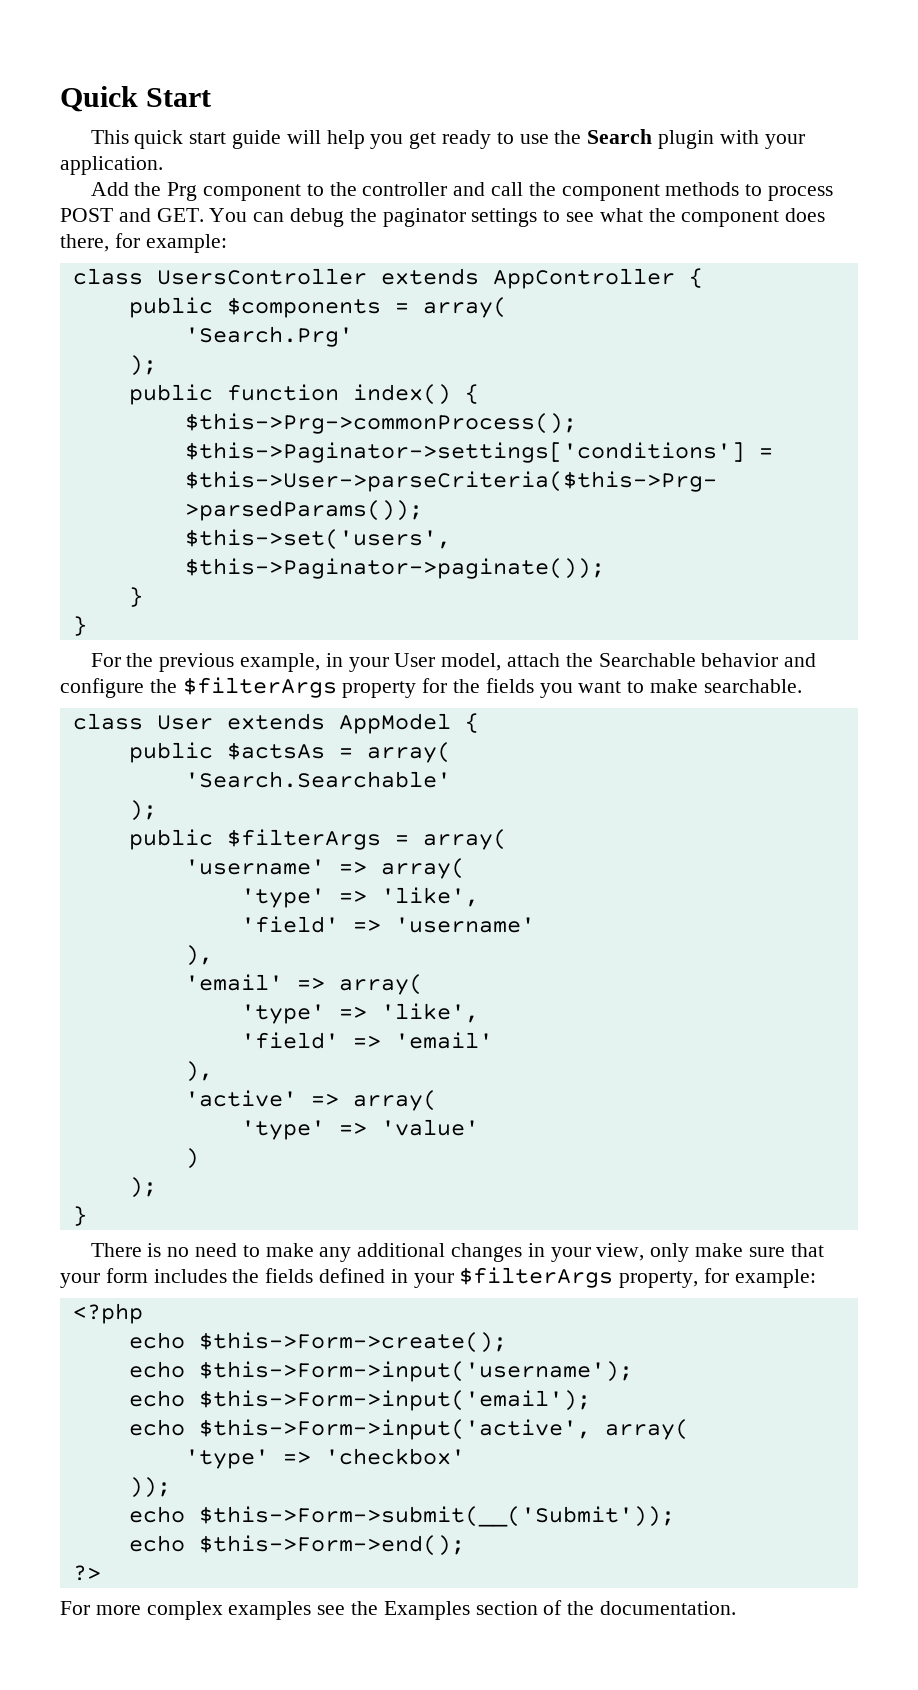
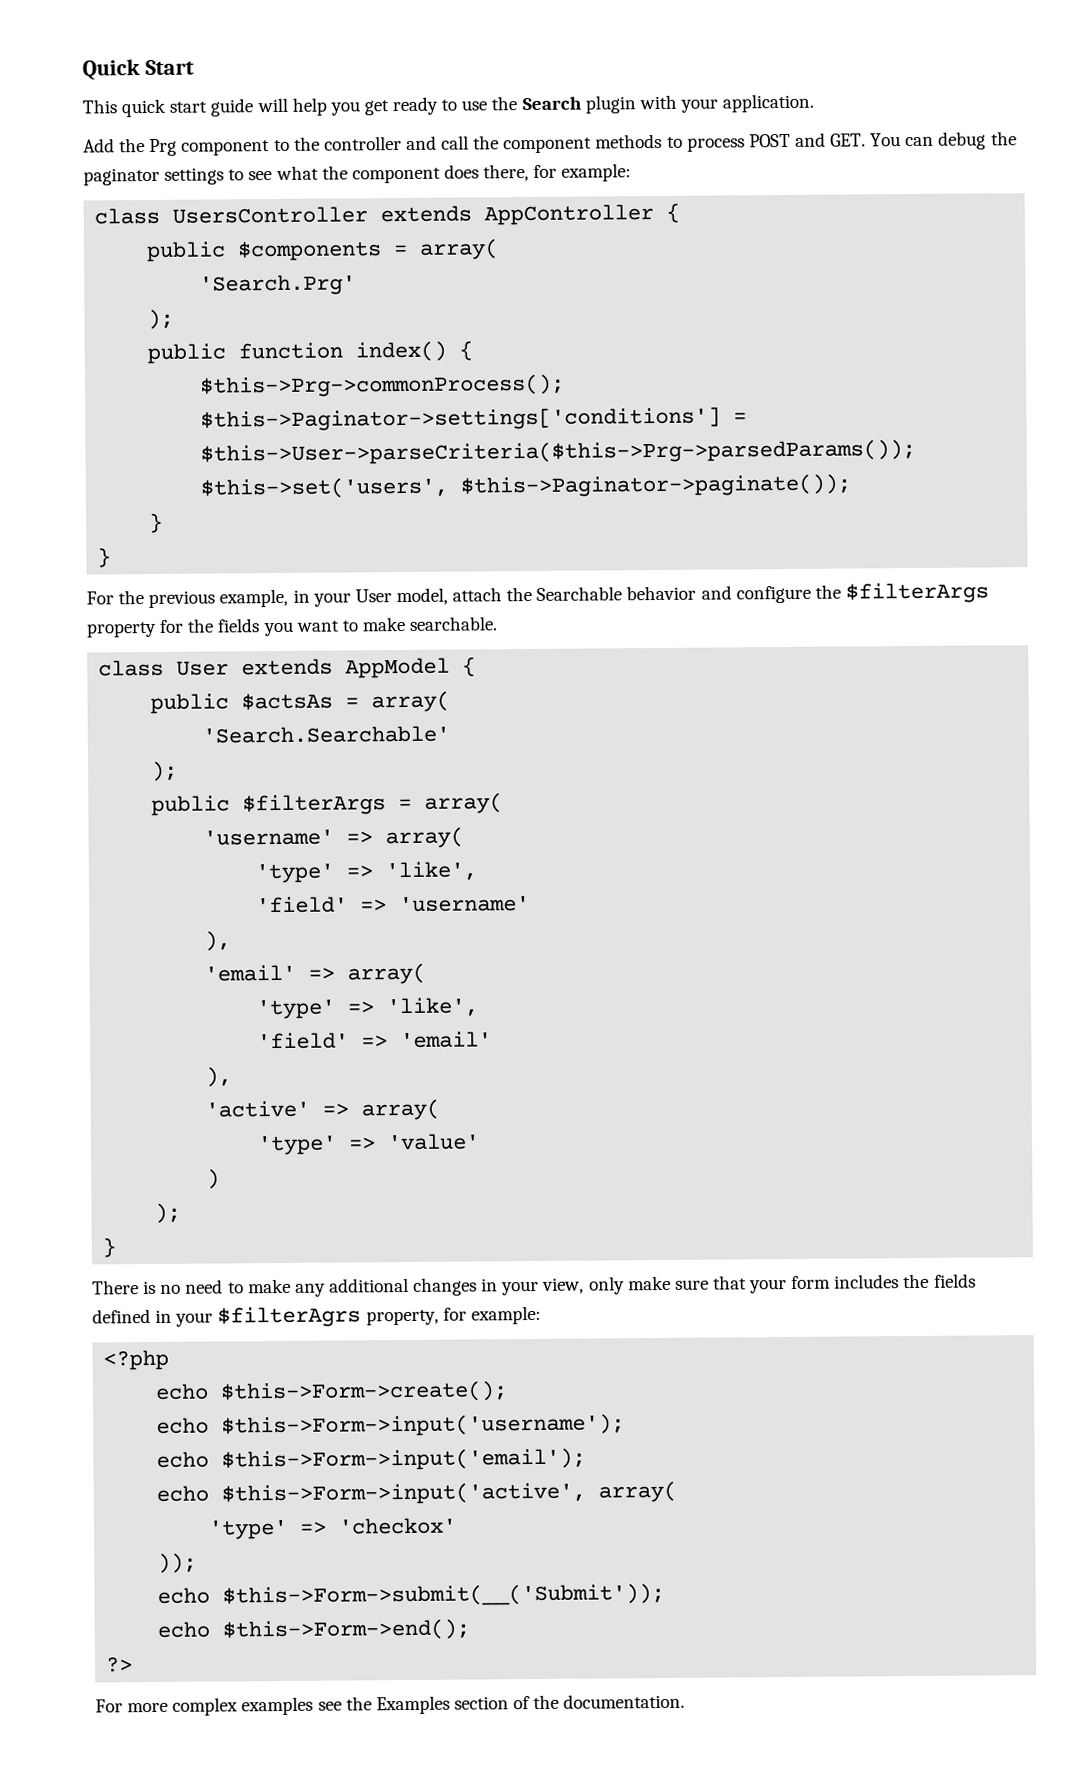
[459,1267,614,1288] $filterArgs -> [217,1306,362,1328] $filterAgrs
[324,1448,465,1465] 'checkbox' -> [338,1517,458,1535] 'checkox'

